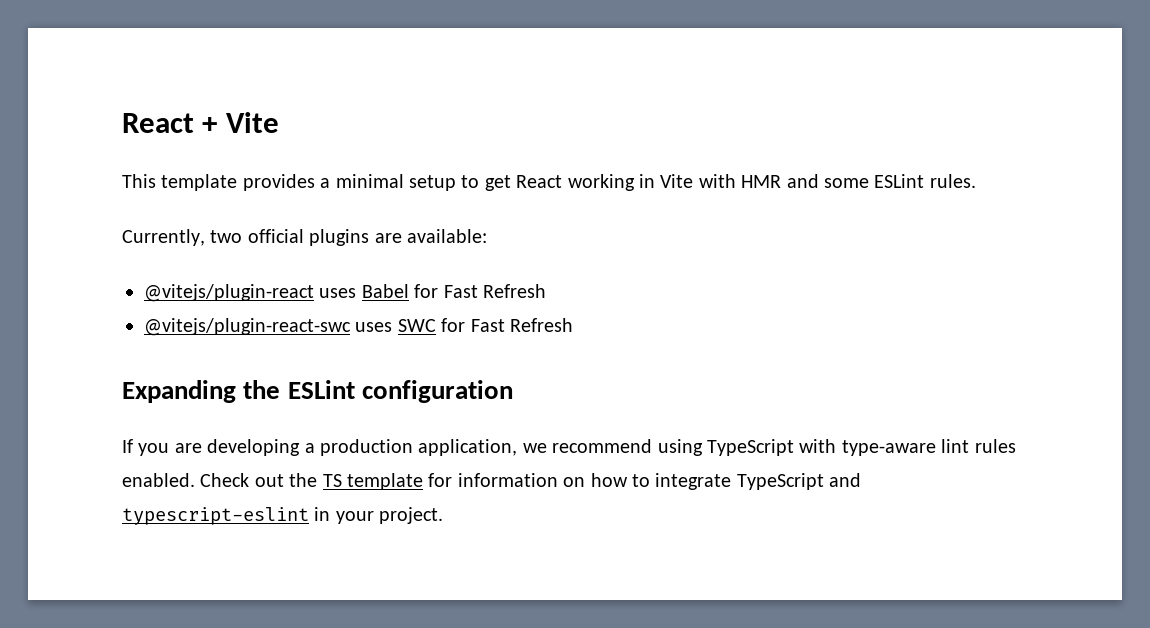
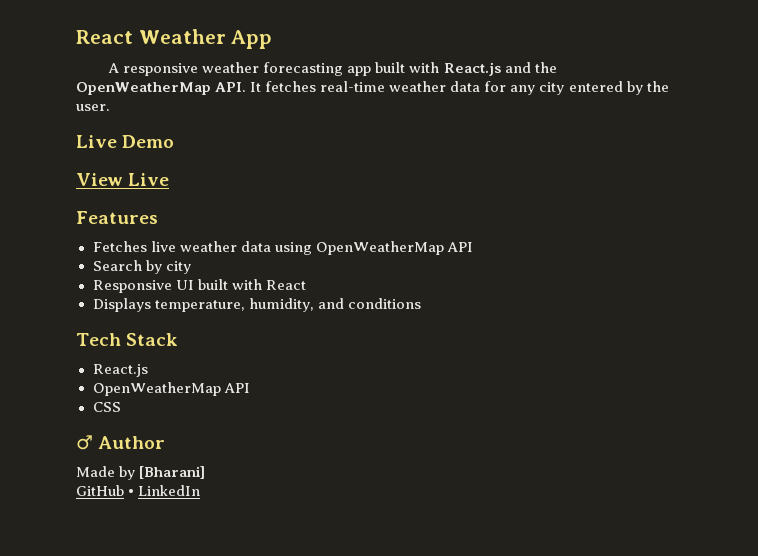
[122,112,279,133] [122,174,976,191] [122,229,487,246] [144,284,546,302] [144,318,573,336] [122,380,513,403] [122,439,1016,456] [122,473,862,490] [122,507,444,525] React + Vite // This template provides a minimal setup to get React working in Vite with HMR and some ESLint rules. // Currently, two official plugins are available: // @vitejs/plugin-react uses Babel for Fast Refresh // @vitejs/plugin-react-swc uses SWC for Fast Refresh // Expanding the ESLint configuration // If you are developing a production application, we recommend using TypeScript with type-aware lint rules enabled. Check out the TS template for information on how to integrate TypeScript and typescript-eslint in your project. -> [76,29,273,49] [108,62,557,76] [76,81,669,95] [76,104,110,111] [76,135,175,148] [76,173,170,186] [76,211,158,224] [92,241,473,255] [92,260,191,274] [92,279,306,293] [92,298,421,312] [76,333,179,346] [92,364,148,377] [92,382,250,396] [92,402,121,412] [76,435,166,450] [76,466,206,480] [76,485,201,496] React Weather App // A responsive weather forecasting app built with React.js and the OpenWeatherMap API. It fetches real-time weather data for any city entered by the user. // Live Demo // View Live // Features // Fetches live weather data using OpenWeatherMap API // Search by city // Responsive UI built with React // Displays temperature, humidity, and conditions // Tech Stack // React.js // OpenWeatherMap API // CSS // ♂ Author // Made by [Bharani] // GitHub • LinkedIn

